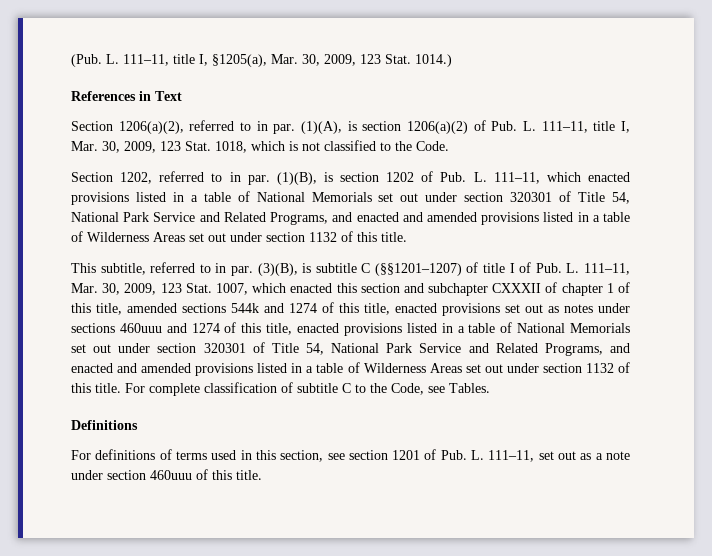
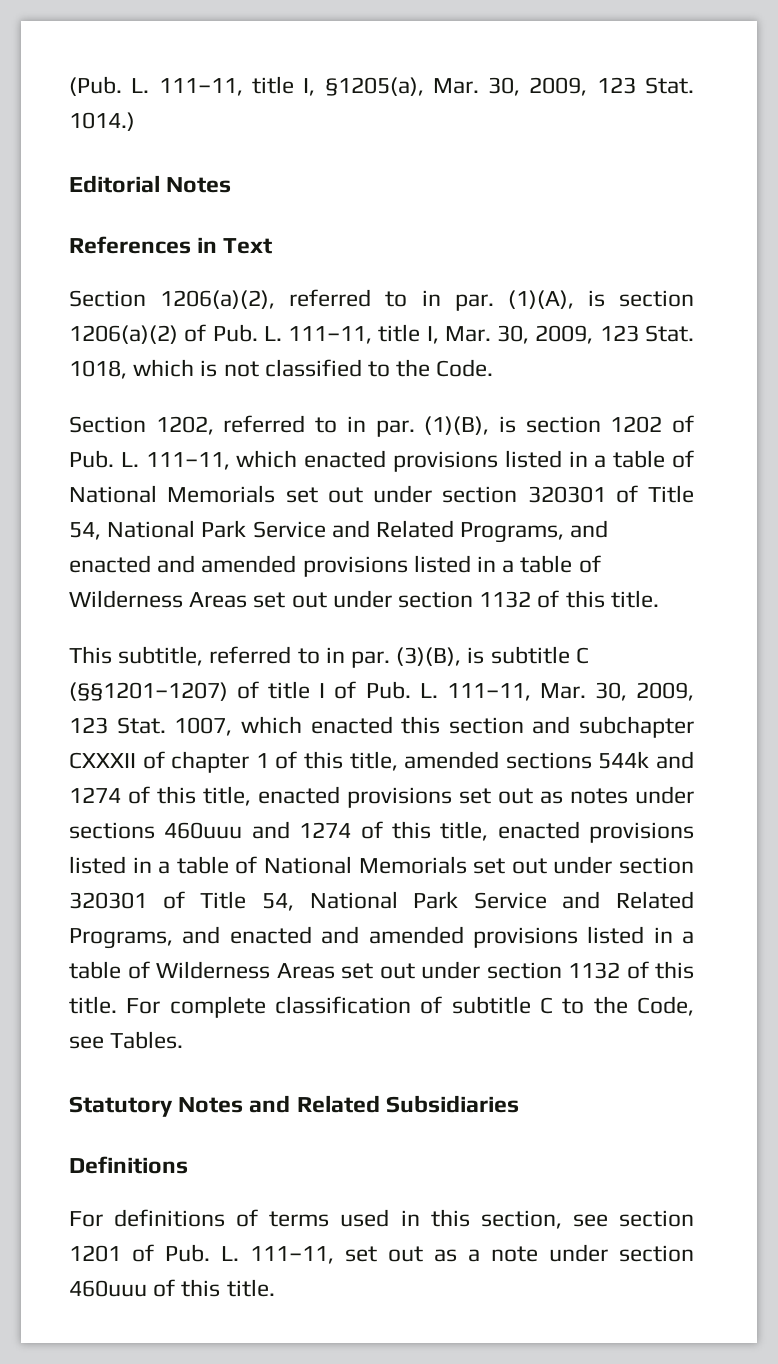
(452, 60) none -> [69,175,232,193] // Editorial Notes
(490, 388) none -> [69,1095,519,1117] // Statutory Notes and Related Subsidiaries

